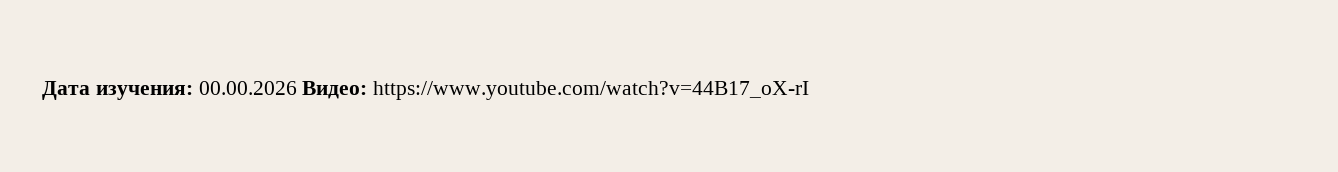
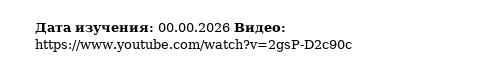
[373,81,810,100] https://www.youtube.com/watch?v=44B17_oX-rI -> [35,39,352,52] https://www.youtube.com/watch?v=2gsP-D2c90c

